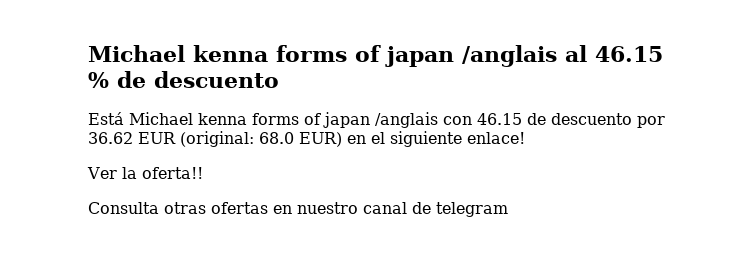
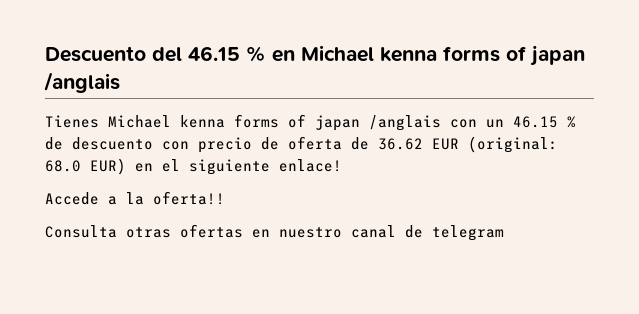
[88,45,663,67] [88,71,279,88] [88,112,124,125] Michael kenna forms of japan /anglais al 46.15 % de descuento // Está -> [45,45,585,66] [44,72,120,93] [45,115,99,128] Descuento del 46.15 % en Michael kenna forms of japan /anglais // Tienes
[477,113,665,128] 46.15 de descuento por -> [486,116,576,128] [45,136,369,153] un 46.15 % de descuento con precio de oferta de
[87,167,117,179] Ver -> [45,192,117,205] Accede a

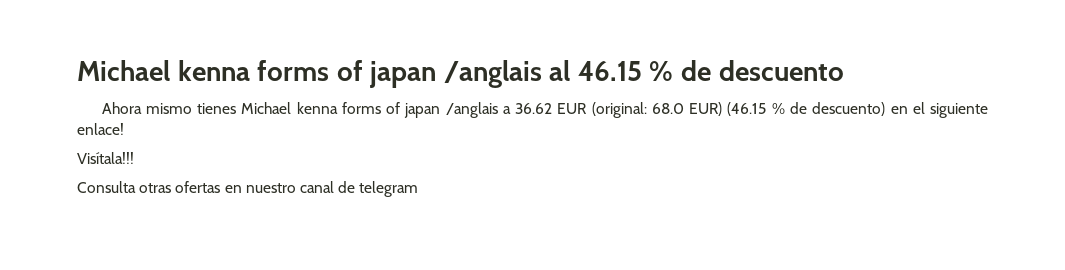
[45,45,585,66] [44,72,120,93] [45,114,576,131] [45,136,369,153] Descuento del 46.15 % en Michael kenna forms of japan /anglais // Tienes Michael kenna forms of japan /anglais con un 46.15 % de descuento con precio de oferta de -> [77,60,844,88] [101,102,511,118] Michael kenna forms of japan /anglais al 46.15 % de descuento // Ahora mismo tienes Michael kenna forms of japan /anglais a
(126, 166) none -> [727,102,886,116] (46.15 % de descuento)
[45,191,225,205] Accede a la oferta!! -> [77,152,134,164] Visítala!!!

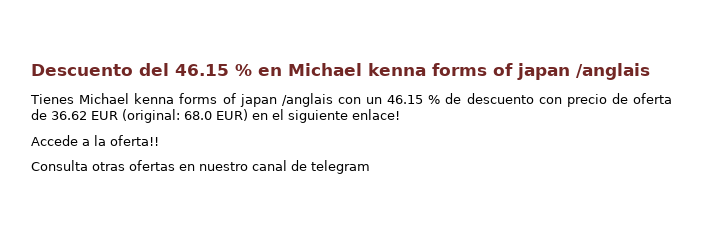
[77,60,844,88] [101,102,511,118] Michael kenna forms of japan /anglais al 46.15 % de descuento // Ahora mismo tienes Michael kenna forms of japan /anglais a -> [31,63,650,80] [30,93,672,107] [31,109,47,120] Descuento del 46.15 % en Michael kenna forms of japan /anglais // Tienes Michael kenna forms of japan /anglais con un 46.15 % de descuento con precio de oferta de
[727,102,886,116] (46.15 % de descuento) -> (248, 115) none
[77,152,134,164] Visítala!!! -> [31,135,159,146] Accede a la oferta!!

